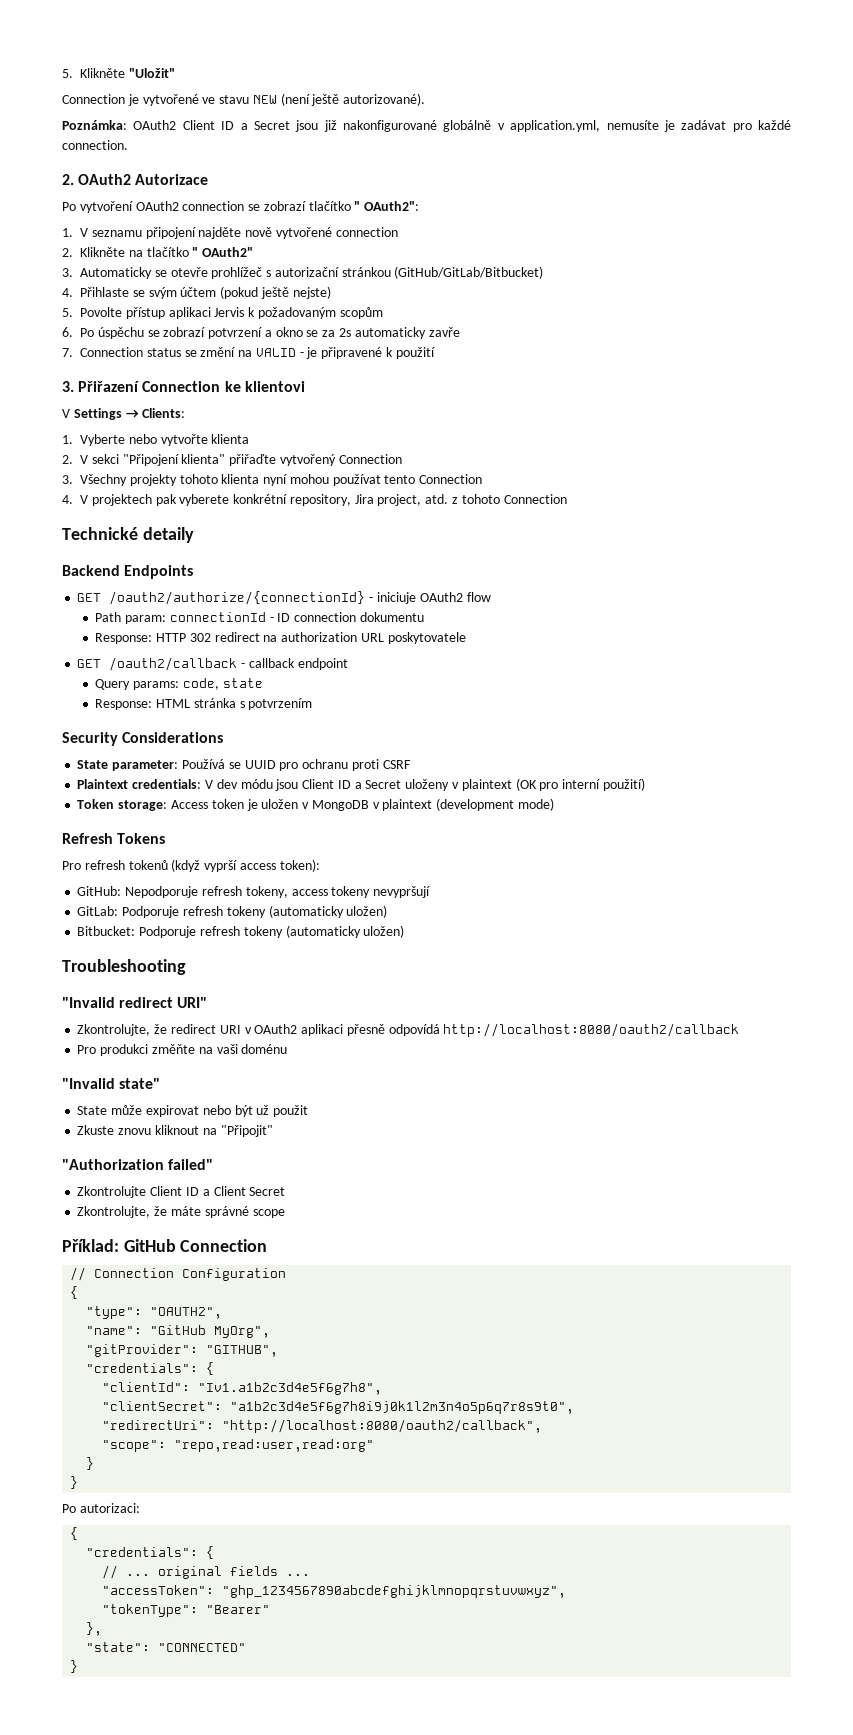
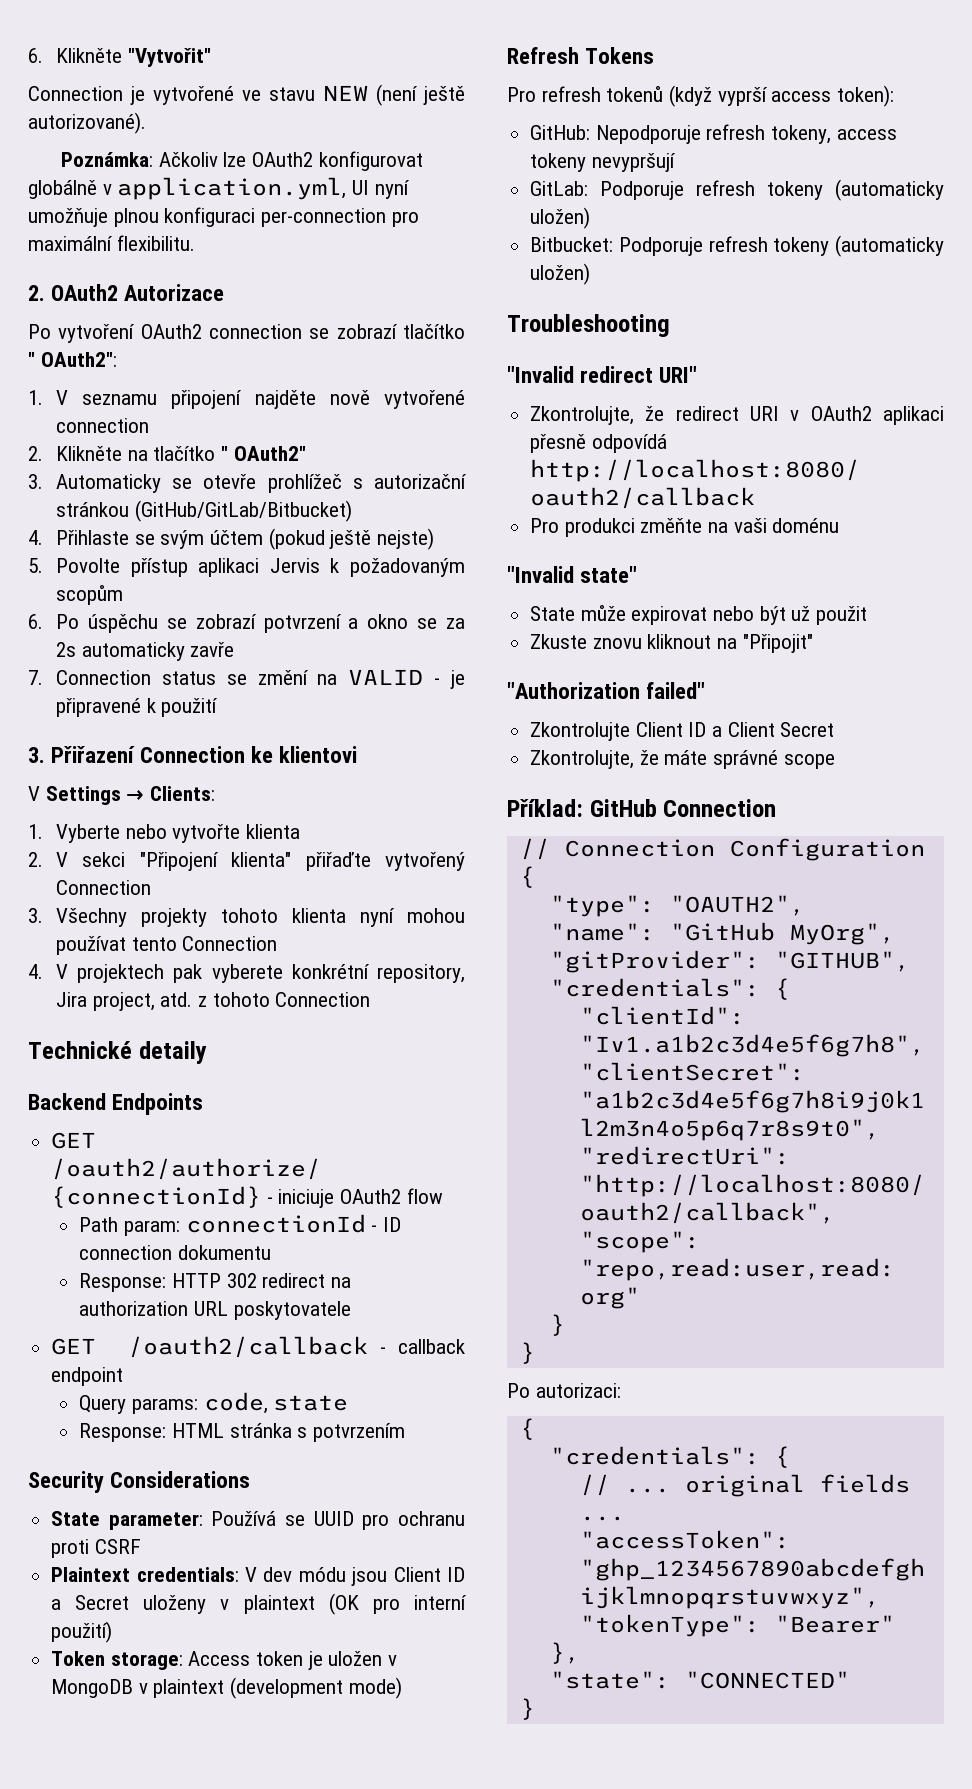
[62,68,175,78] 5. Klikněte "Uložit" -> [28,48,211,67] 6. Klikněte "Vytvořit"
[133,120,791,132] [62,140,128,150] OAuth2 Client ID a Secret jsou již nakonfigurované globálně v application.yml, nemusíte je zadávat pro každé connection. -> [158,151,423,171] [28,177,410,200] [28,207,419,227] [28,235,195,251] Ačkoliv lze OAuth2 konfigurovat globálně v application.yml, UI nyní umožňuje plnou konfiguraci per-connection pro maximální flexibilitu.

